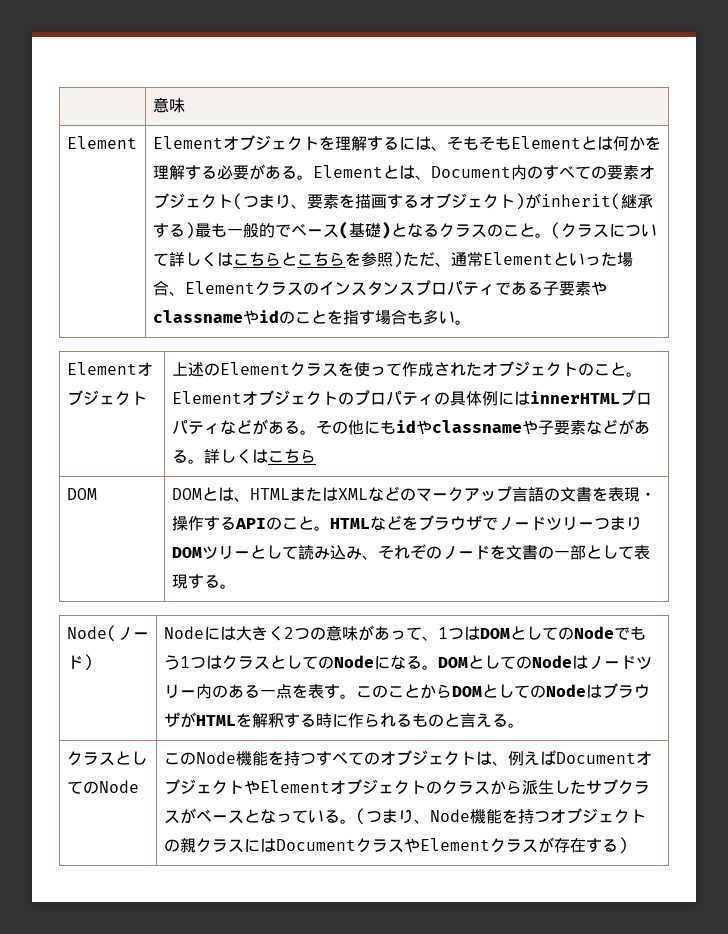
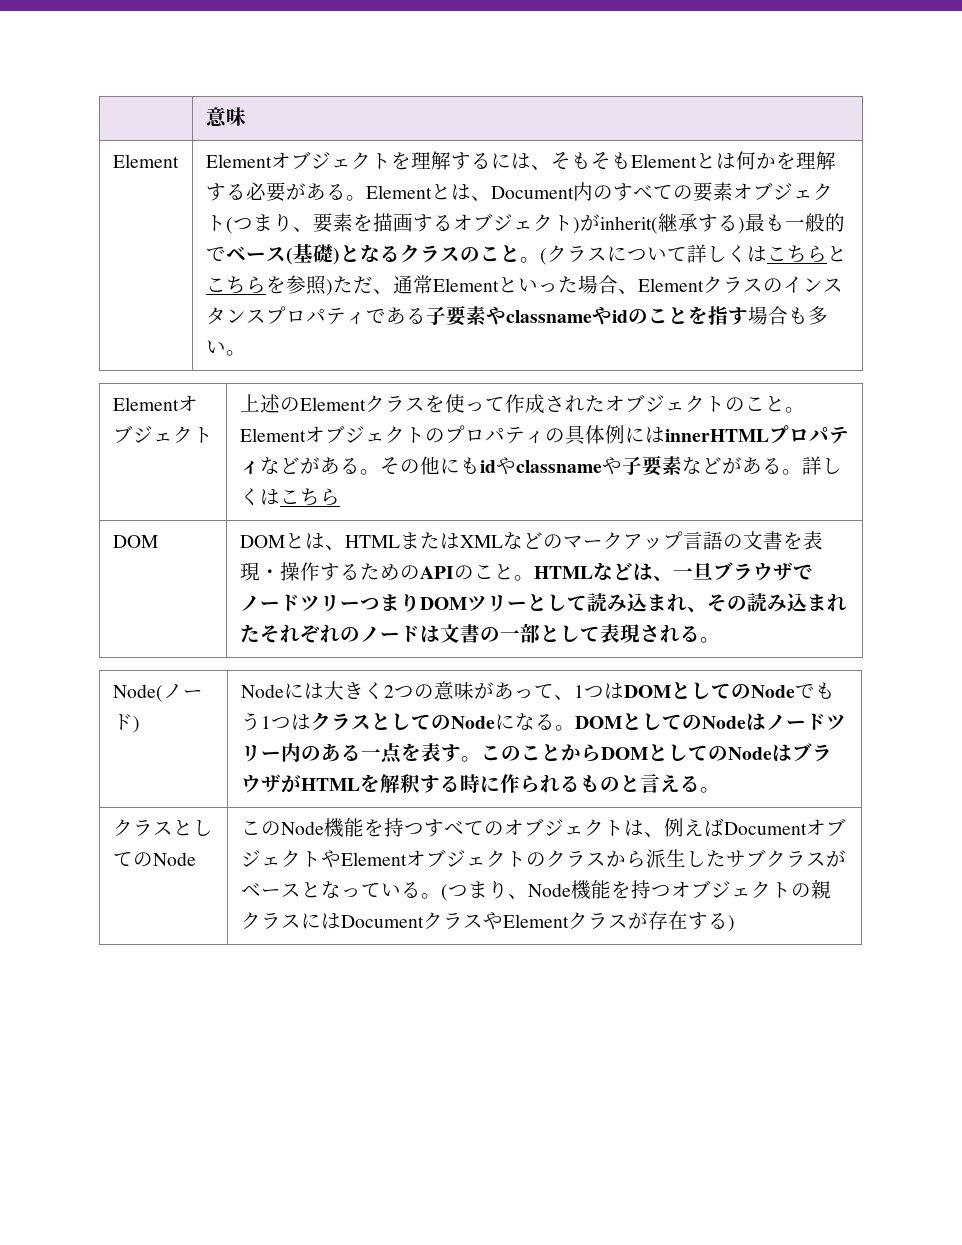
(236, 523) none -> [359,563,420,580] ための
[401,516,418,530] を -> [632,562,713,581] は、一旦
[345,544,426,560] み、それぞ -> [646,593,847,612] [239,624,340,643] まれ、その読み込まれたそれぞれ
[489,545,506,559] を -> [419,625,440,643] は
[187,574,204,589] す -> [639,624,680,643] され

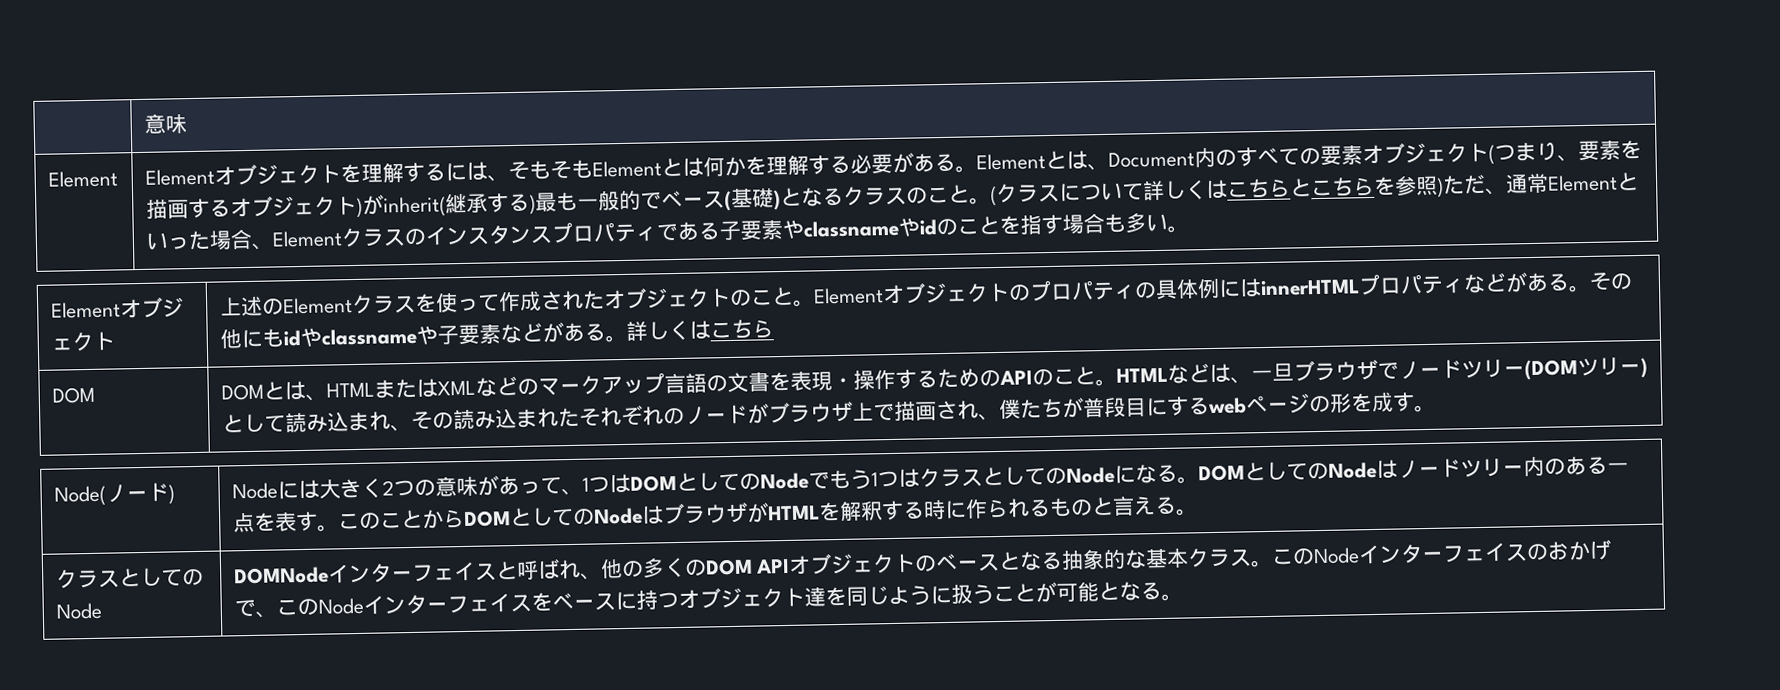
[359,593,527,612] つまりDOMツリー -> [1523,357,1648,381] (DOMツリー)
[419,623,700,643] は文書の一部として表現される -> [746,392,1415,424] がブラウザ上で描画され、僕たちが普段目にするwebページの形を成す
[240,818,846,838] [240,849,846,868] [240,879,831,901] [240,911,735,932] このNode機能を持つすべてのオブジェクトは、例えばDocumentオブジェクトやElementオブジェクトのクラスから派生したサブクラスがベースとなっている。(つまり、Node機能を持つオブジェクトの親クラスにはDocumentクラスやElementクラスが存在する) -> [233,539,1613,585] [233,581,1183,618] DOMNodeインターフェイスと呼ばれ、他の多くのDOM APIオブジェクトのベースとなる抽象的な基本クラス。このNodeインターフェイスのおかげで、このNodeインターフェイスをベースに持つオブジェクト達を同じように扱うことが可能となる。

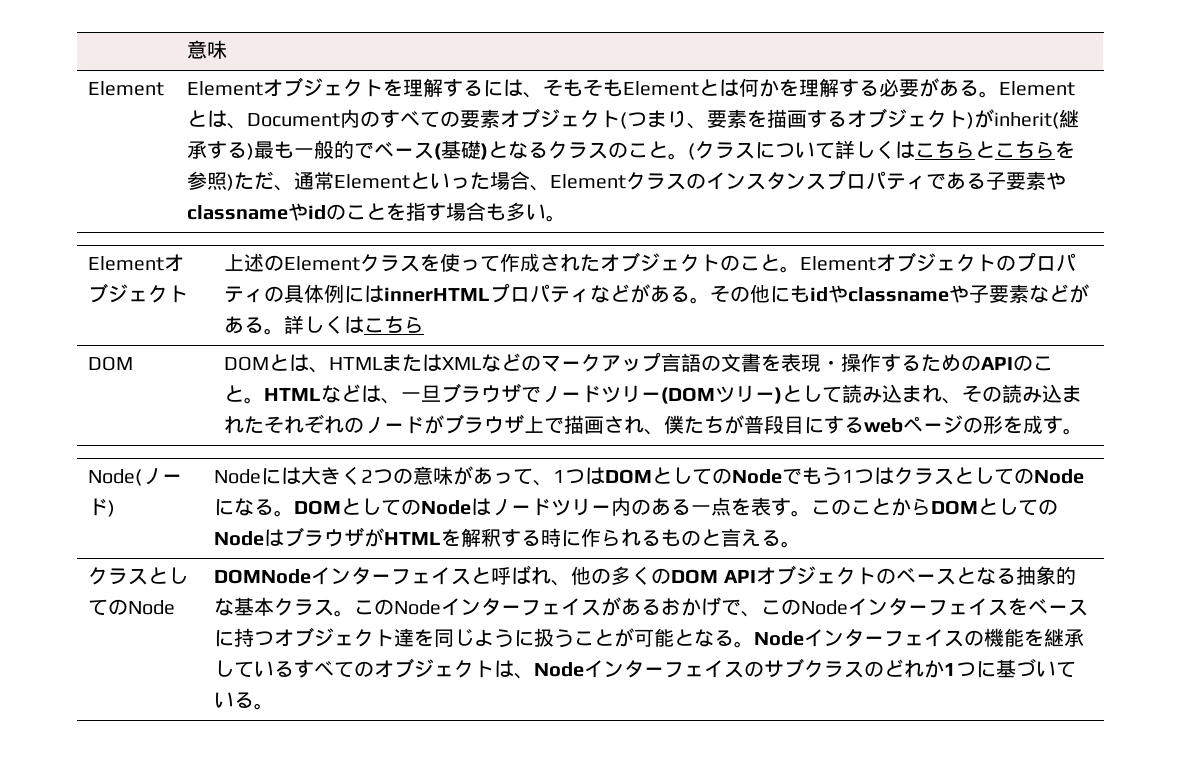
[1526,543,1550,561] の -> [601,597,662,616] がある
(1183, 597) none -> [754,628,1085,647] [214,658,1077,679] [214,692,275,710] Nodeインターフェイスの機能を継承しているすべてのオブジェクトは、Nodeインターフェイスのサブクラスのどれか1つに基づいている。

